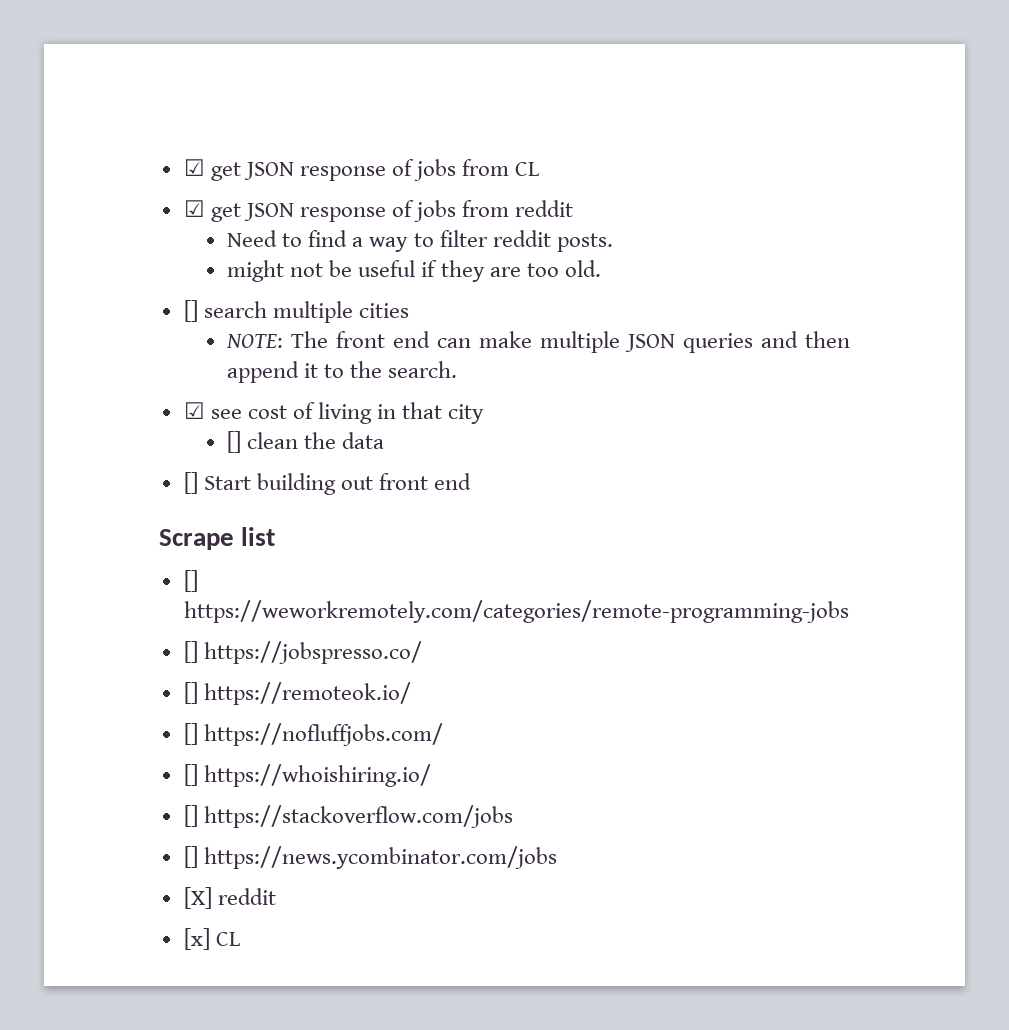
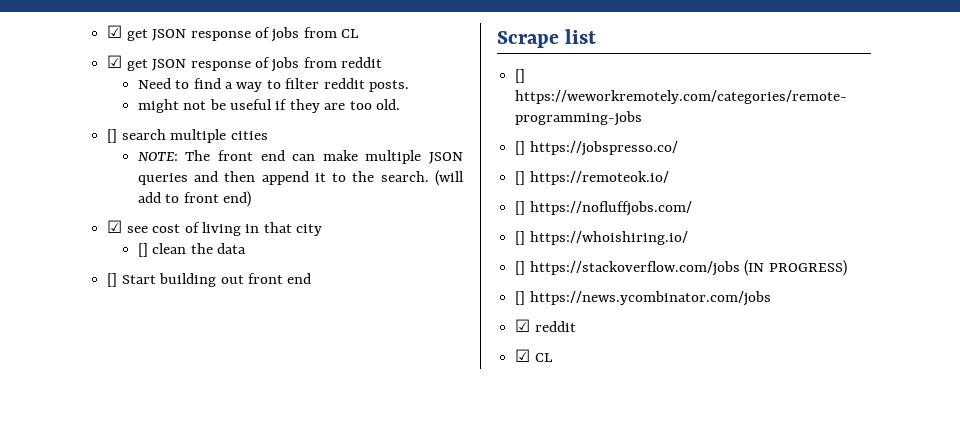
(458, 369) none -> [435,170,465,186] [137,191,252,207] (will add to front end)
(513, 816) none -> [744,260,847,276] (IN PROGRESS)
[183,887,276,909] [183,928,210,950] [X] reddit // [x] -> [515,319,576,332] [515,349,531,362] ☑ reddit // ☑

